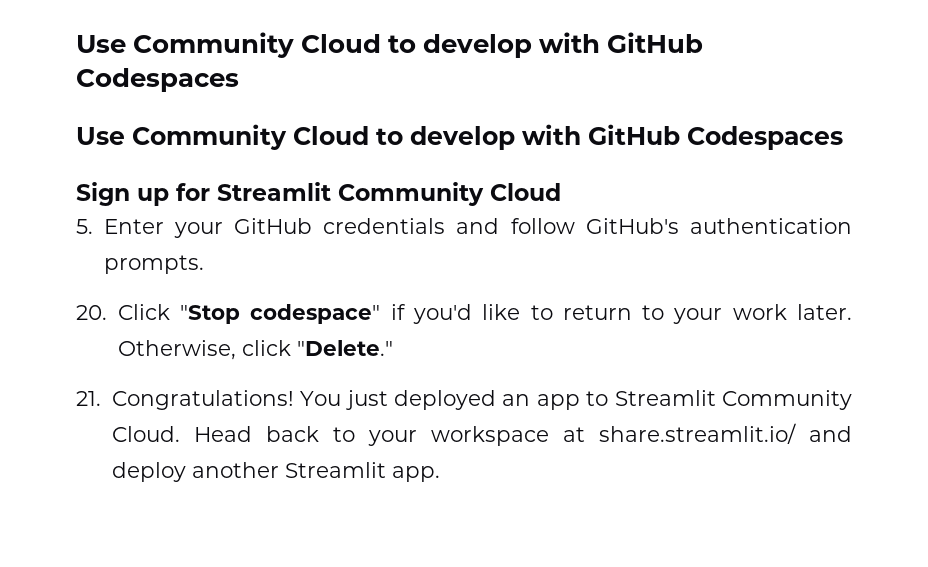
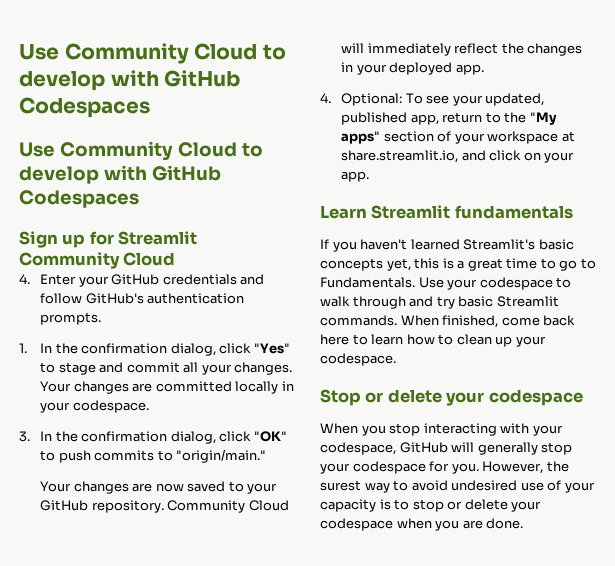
[76,219,93,234] 5. -> [19,274,30,284] 4.
[76,304,852,324] [117,340,393,360] [76,390,852,410] [111,423,852,446] [111,462,440,482] 20. Click "Stop codespace" if you'd like to return to your work later. Otherwise, click "Delete." // 21. Congratulations! You just deployed an app to Streamlit Community Cloud. Head back to your workspace at share.streamlit.io/ and deploy another Streamlit app. -> [19,343,290,356] [40,362,293,375] [40,381,294,394] [40,400,149,413] [19,431,287,444] [40,449,267,463] [40,481,278,494] [40,500,289,513] [341,43,583,56] [341,62,484,75] [320,93,545,106] [341,112,557,125] [341,131,575,144] [341,150,575,163] [341,171,370,182] [320,205,573,219] [320,239,574,252] [320,258,596,271] [320,277,572,290] [320,296,559,309] [320,315,576,328] [320,334,546,347] [320,353,396,366] [320,389,583,406] [320,423,563,436] [320,442,573,455] [320,461,569,474] [320,480,595,493] [320,499,542,512] [320,518,524,531] 1. In the confirmation dialog, click "Yes" to stage and commit all your changes. Your changes are committed locally in your codespace. // 3. In the confirmation dialog, click "OK" to push commits to "origin/main." // Your changes are now saved to your GitHub repository. Community Cloud will immediately reflect the changes in your deployed app. // 4. Optional: To see your updated, published app, return to the "My apps" section of your workspace at share.streamlit.io, and click on your app. // Learn Streamlit fundamentals // If you haven't learned Streamlit's basic concepts yet, this is a great time to go to Fundamentals. Use your codespace to walk through and try basic Streamlit commands. When finished, come back here to learn how to clean up your codespace. // Stop or delete your codespace // When you stop interacting with your codespace, GitHub will generally stop your codespace for you. However, the surest way to avoid undesired use of your capacity is to stop or delete your codespace when you are done.

